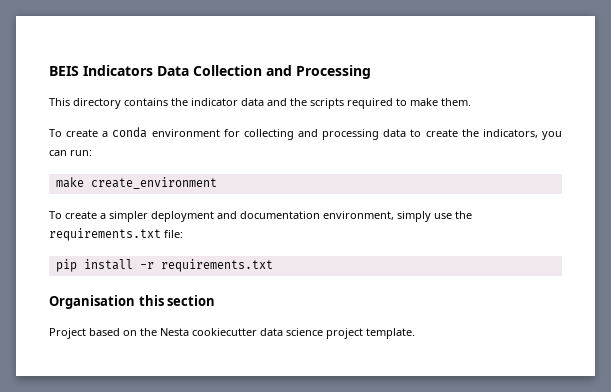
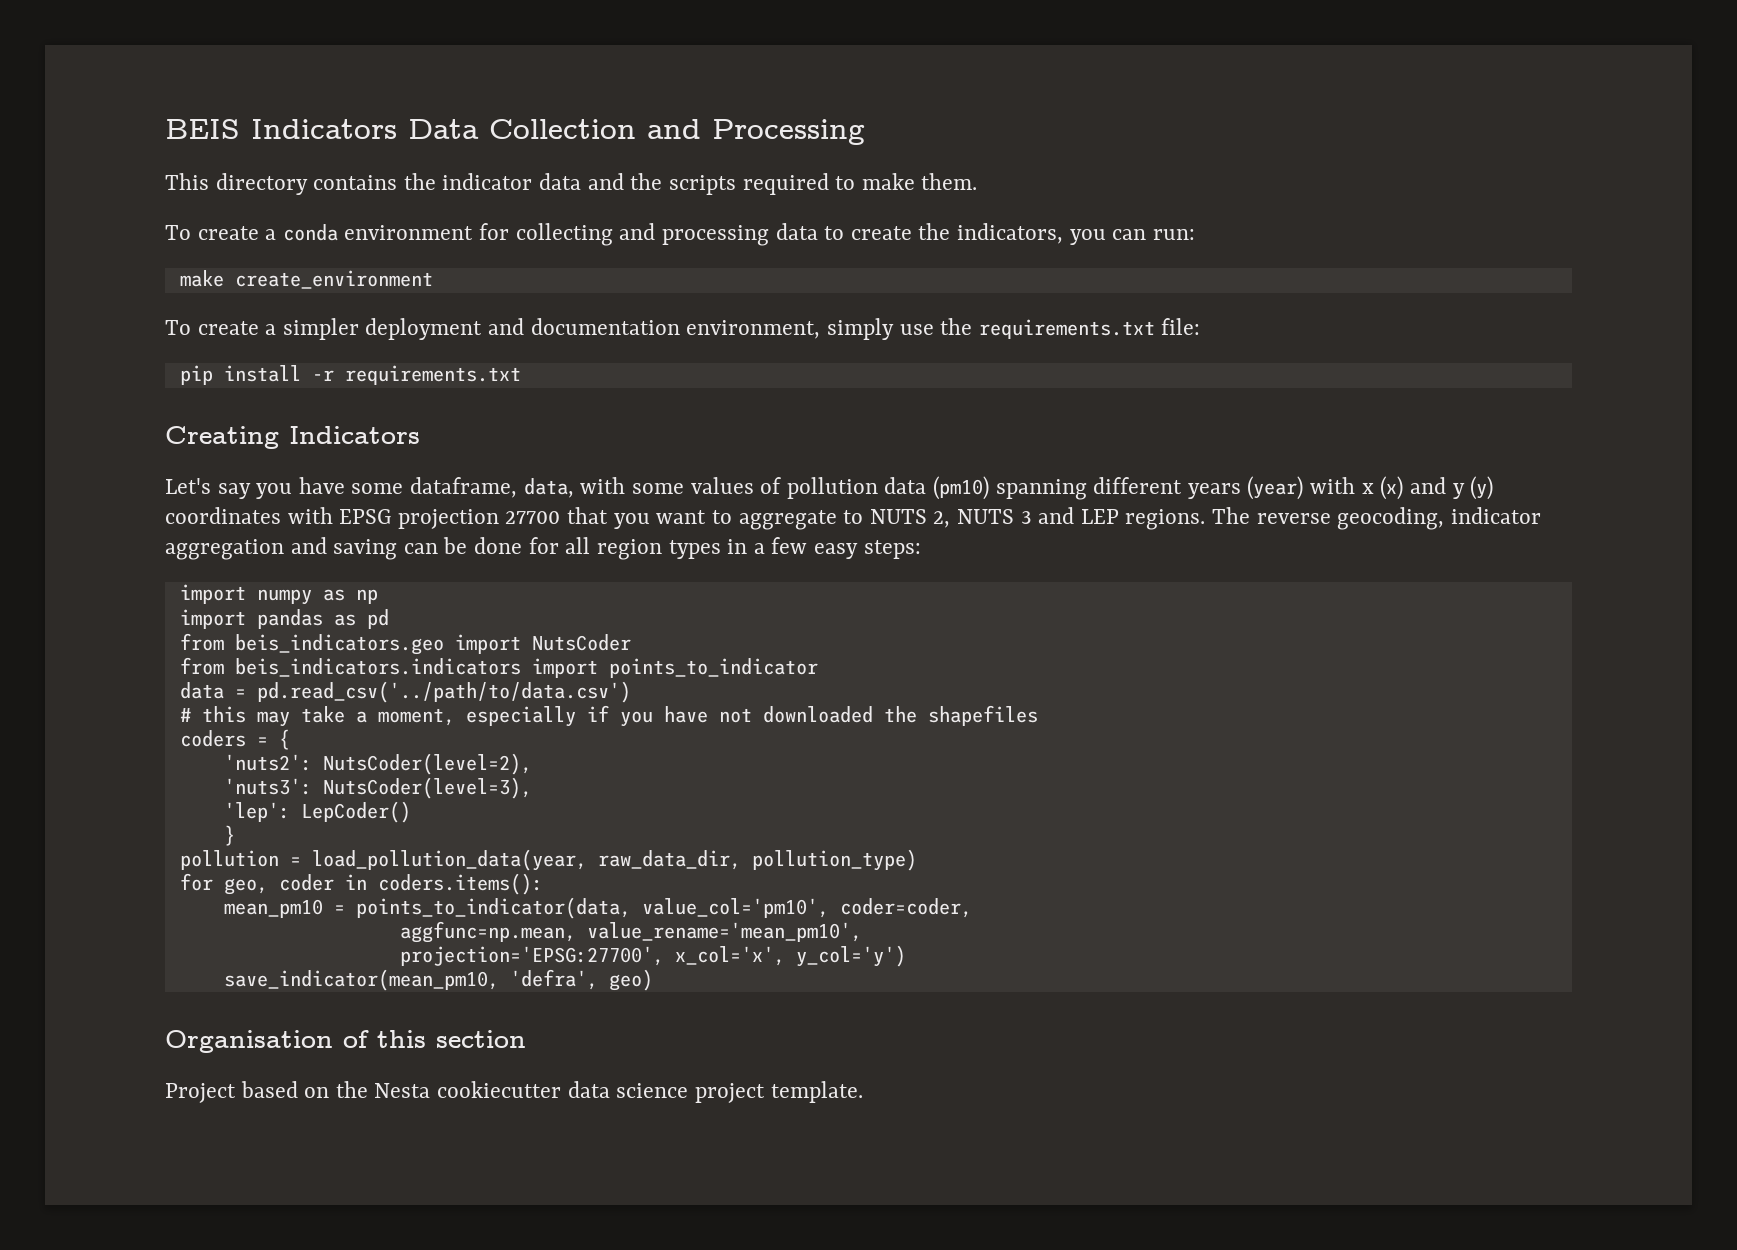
(273, 265) none -> [165,426,420,449] [165,476,1494,500] [165,507,1541,530] [165,537,921,560] [179,584,378,605] [179,609,389,629] [179,633,631,655] [179,657,818,678] [179,681,631,703] [179,705,1038,727] [179,729,290,750] [223,753,532,775] [223,777,532,799] [223,801,411,823] [223,825,235,846] [179,849,917,871] [179,873,543,895] [223,897,972,919] [399,921,862,943] [399,945,906,967] [223,969,653,991] // Creating Indicators // Let's say you have some dataframe, data, with some values of pollution data (pm10) spanning different years (year) with x (x) and y (y) coordinates with EPSG projection 27700 that you want to aggregate to NUTS 2, NUTS 3 and LEP regions. The reverse geocoding, indicator aggregation and saving can be done for all region types in a few easy steps: // import numpy as np // import pandas as pd // from beis_indicators.geo import NutsCoder // from beis_indicators.indicators import points_to_indicator // data = pd.read_csv('../path/to/data.csv') // # this may take a moment, especially if you have not downloaded the shapefiles // coders = { // 'nuts2': NutsCoder(level=2), // 'nuts3': NutsCoder(level=3), // 'lep': LepCoder() // } // pollution = load_pollution_data(year, raw_data_dir, pollution_type) // for geo, coder in coders.items(): // mean_pm10 = points_to_indicator(data, value_col='pm10', coder=coder, // aggfunc=np.mean, value_rename='mean_pm10', // projection='EPSG:27700', x_col='x', y_col='y') // save_indicator(mean_pm10, 'defra', geo)
(135, 302) none -> [343,1030,369,1048] of

